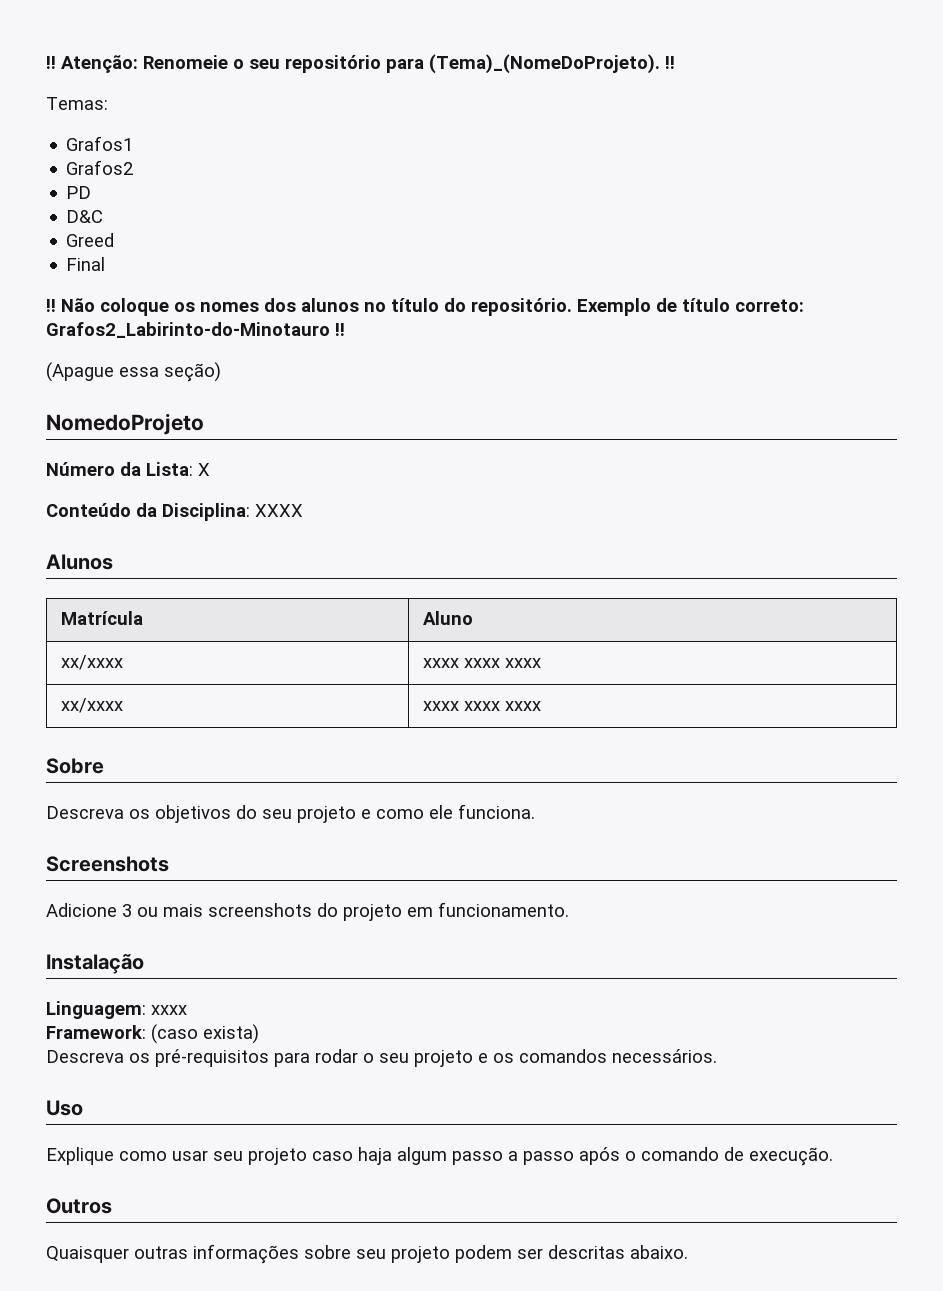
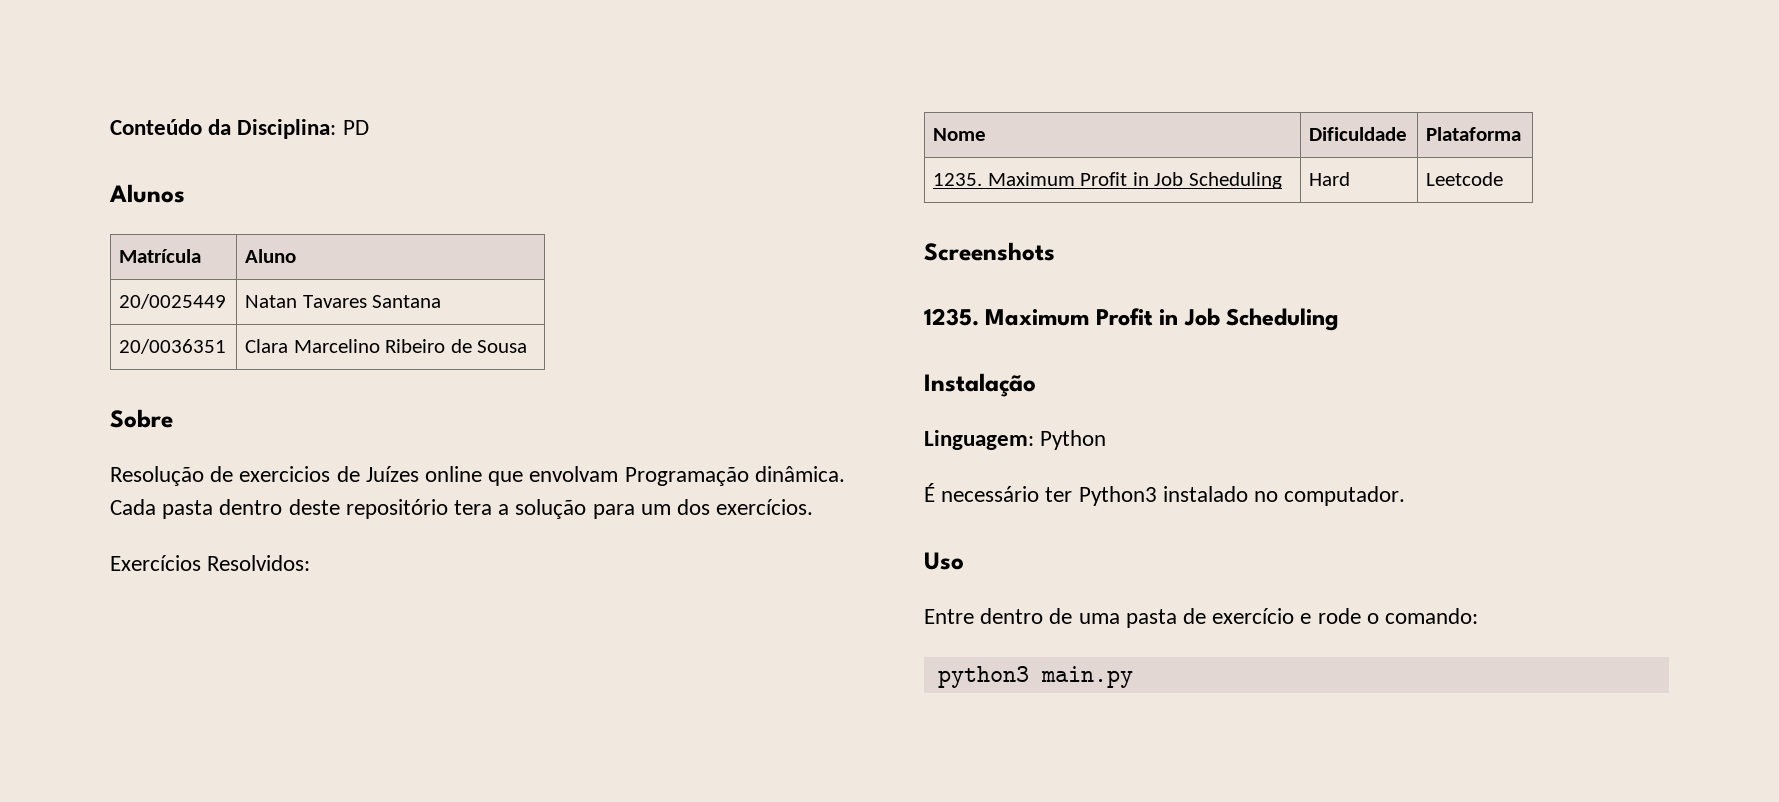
[46,54,675,74] [46,97,108,110] [66,136,134,151] [66,160,134,175] [66,186,92,199] [66,210,104,223] [66,233,115,247] [66,257,106,271] [46,298,804,316] [46,322,345,338] [46,362,221,382] [46,413,204,435] [46,462,210,476] !! Atenção: Renomeie o seu repositório para (Tema)_(NomeDoProjeto). !! // Temas: // Grafos1 // Grafos2 // PD // D&C // Greed // Final // !! Não coloque os nomes dos alunos no título do repositório. Exemplo de título correto: Grafos2_Labirinto-do-Minotauro !! // (Apague essa seção) // NomedoProjeto // Número da Lista: X // -> (110, 127) none
[255,504,303,517] XXXX -> [342,120,369,135] PD
[60,655,123,670] [422,658,541,668] [60,698,123,713] [422,701,541,711] [46,758,104,774] [46,804,535,823] [46,856,169,872] [46,902,569,921] [46,953,144,974] [46,1001,187,1019] [46,1024,259,1044] [46,1049,717,1067] [46,1100,83,1116] [46,1147,833,1166] [46,1198,112,1214] [46,1244,688,1264] xx/xxxx | xxxx xxxx xxxx // xx/xxxx | xxxx xxxx xxxx // Sobre // Descreva os objetivos do seu projeto e como ele funciona. // Screenshots // Adicione 3 ou mais screenshots do projeto em funcionamento. // Instalação // Linguagem: xxxx // Framework: (caso exista) // Descreva os pré-requisitos para rodar o seu projeto e os comandos necessários. // Uso // Explique como usar seu projeto caso haja algum passo a passo após o comando de execução. // Outros // Quaisquer outras informações sobre seu projeto podem ser descritas abaixo. -> [119,294,227,309] [245,295,442,308] [119,339,227,354] [245,339,528,353] [110,409,173,428] [110,466,845,486] [110,499,814,519] [110,555,311,571] [933,128,987,141] [1309,127,1408,141] [1426,127,1522,141] [933,172,1282,189] [1309,172,1351,186] [1426,172,1504,186] [924,242,1055,261] [924,308,1340,331] [924,373,1036,397] [924,430,1107,450] [924,483,1406,506] [924,552,964,570] [924,608,1479,628] [937,666,1133,688] 20/0025449 | Natan Tavares Santana // 20/0036351 | Clara Marcelino Ribeiro de Sousa // Sobre // Resolução de exercicios de Juízes online que envolvam Programação dinâmica. Cada pasta dentro deste repositório tera a solução para um dos exercícios. // Exercícios Resolvidos: // Nome | Dificuldade | Plataforma // 1235. Maximum Profit in Job Scheduling | Hard | Leetcode // Screenshots // 1235. Maximum Profit in Job Scheduling // Instalação // Linguagem: Python // É necessário ter Python3 instalado no computador. // Uso // Entre dentro de uma pasta de exercício e rode o comando: // python3 main.py

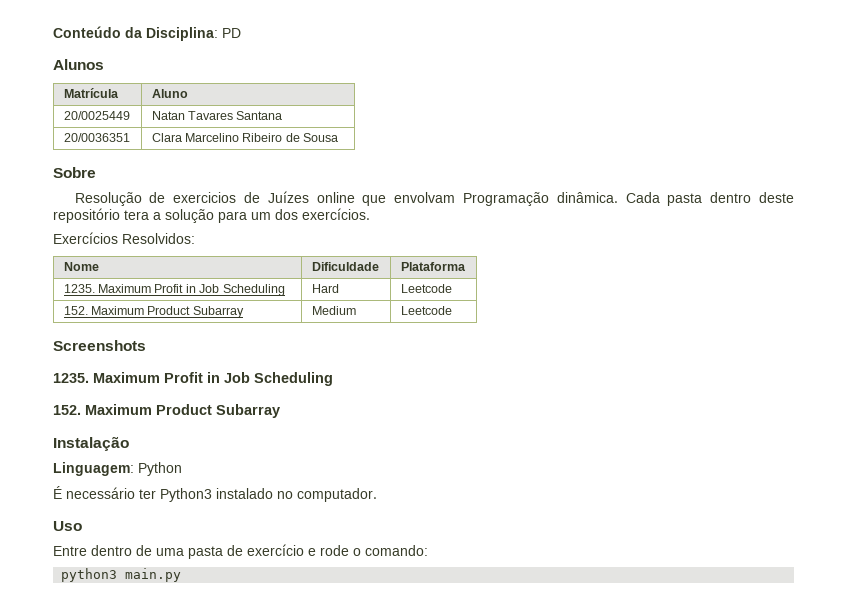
(1504, 179) none -> [63,306,244,318] [311,306,356,315] [400,306,452,315] // 152. Maximum Product Subarray | Medium | Leetcode
(1340, 319) none -> [53,404,280,418] // 152. Maximum Product Subarray

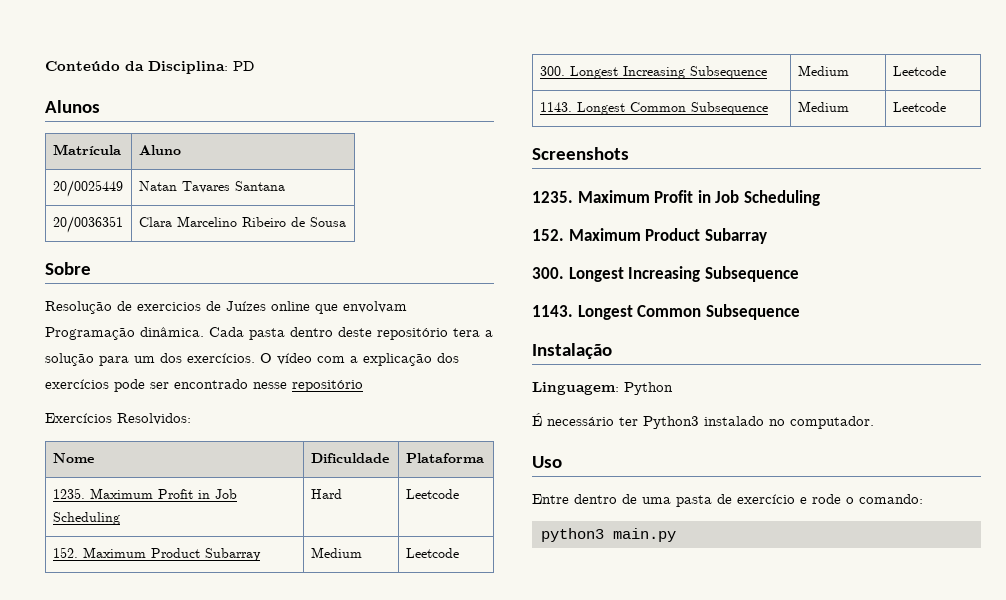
(370, 214) none -> [260,353,459,366] [45,379,363,392] O vídeo com a explicação dos exercícios pode ser encontrado nesse repositório
(452, 310) none -> [539,66,767,79] [797,65,849,76] [892,66,946,76] [539,102,768,115] [797,101,849,112] [892,102,946,112] // 300. Longest Increasing Subsequence | Medium | Leetcode // 1143. Longest Common Subsequence | Medium | Leetcode
(280, 411) none -> [532,266,799,282] [532,304,800,320] // 300. Longest Increasing Subsequence // 1143. Longest Common Subsequence

